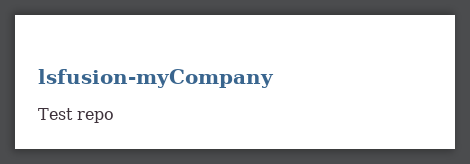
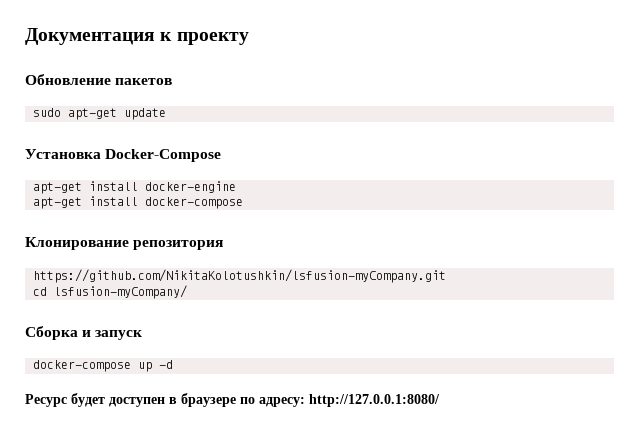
[38,69,274,88] [38,108,114,123] lsfusion-myCompany // Test repo -> [25,28,249,45] [25,74,173,85] [33,108,167,120] [25,149,222,162] [33,181,237,194] [33,196,244,209] [25,237,224,250] [33,269,447,283] [33,285,188,299] [25,326,143,340] [33,360,174,372] [25,393,440,407] Документация к проекту // Обновление пакетов // sudo apt-get update // Установка Docker-Compose // apt-get install docker-engine // apt-get install docker-compose // Клонирование репозитория // https://github.com/NikitaKolotushkin/lsfusion-myCompany.git // cd lsfusion-myCompany/ // Сборка и запуск // docker-compose up -d // Ресурс будет доступен в браузере по адресу: http://127.0.0.1:8080/

